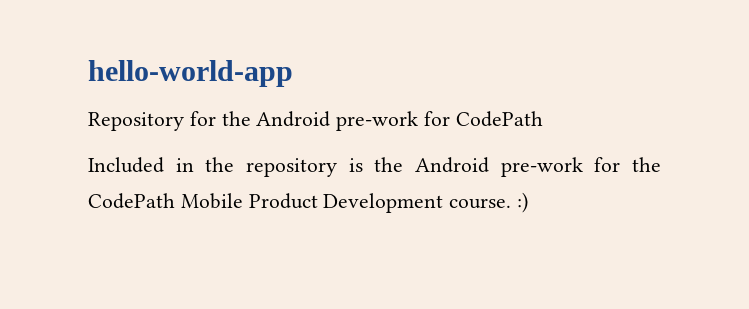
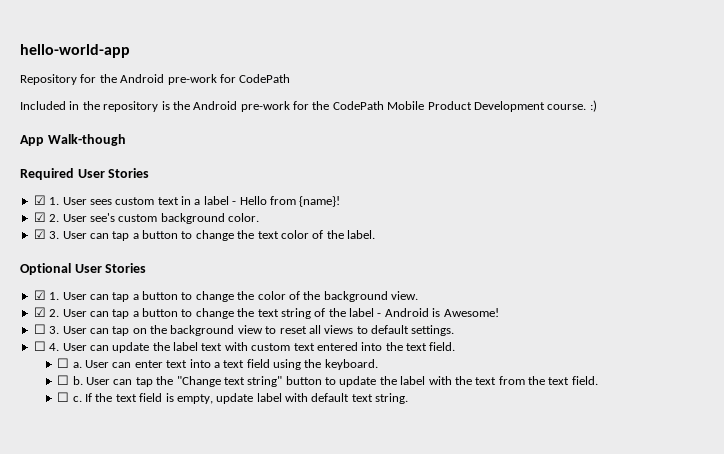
(529, 202) none -> [20,134,126,146] [20,168,150,180] [33,195,341,207] [33,212,259,224] [33,229,375,241] [20,263,147,275] [33,290,418,302] [33,307,499,319] [33,324,455,336] [33,341,456,353] [57,358,378,370] [57,375,598,387] [57,392,409,404] // App Walk-though // Required User Stories // ☑ 1. User sees custom text in a label - Hello from {name}! // ☑ 2. User see's custom background color. // ☑ 3. User can tap a button to change the text color of the label. // Optional User Stories // ☑ 1. User can tap a button to change the color of the background view. // ☑ 2. User can tap a button to change the text string of the label - Android is Awesome! // ☐ 3. User can tap on the background view to reset all views to default settings. // ☐ 4. User can update the label text with custom text entered into the text field. // ☐ a. User can enter text into a text field using the keyboard. // ☐ b. User can tap the "Change text string" button to update the label with the text from the text field. // ☐ c. If the text field is empty, update label with default text string.

